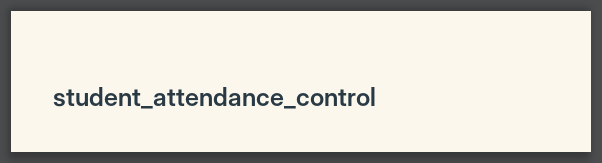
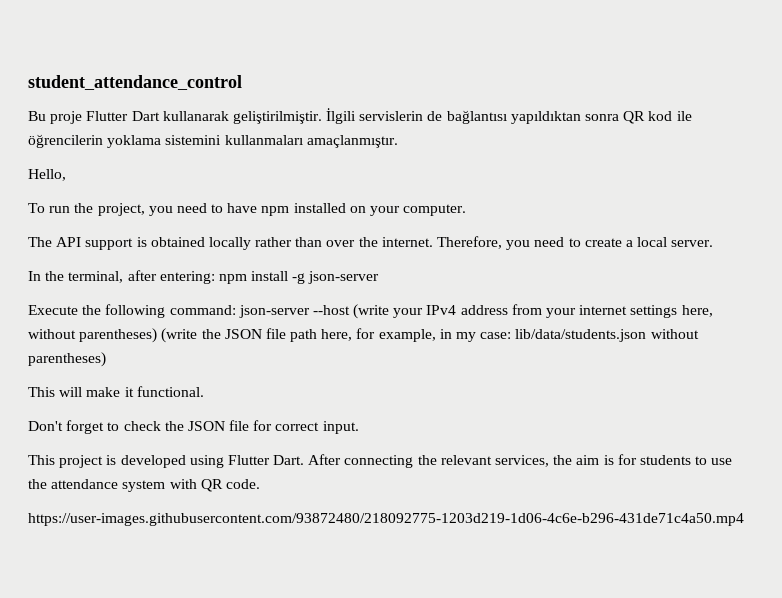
(376, 98) none -> [28,108,692,124] [28,134,398,148] [28,169,66,181] [28,203,467,216] [28,236,714,250] [28,270,380,284] [28,304,713,319] [28,328,699,343] [28,352,106,367] [28,386,204,397] [28,420,359,434] [28,454,733,468] [28,479,260,492] [28,513,744,526] // Bu proje Flutter Dart kullanarak geliştirilmiştir. İlgili servislerin de bağlantısı yapıldıktan sonra QR kod ile öğrencilerin yoklama sistemini kullanmaları amaçlanmıştır. // Hello, // To run the project, you need to have npm installed on your computer. // The API support is obtained locally rather than over the internet. Therefore, you need to create a local server. // In the terminal, after entering: npm install -g json-server // Execute the following command: json-server --host (write your IPv4 address from your internet settings here, without parentheses) (write the JSON file path here, for example, in my case: lib/data/students.json without parentheses) // This will make it functional. // Don't forget to check the JSON file for correct input. // This project is developed using Flutter Dart. After connecting the relevant services, the aim is for students to use the attendance system with QR code. // https://user-images.githubusercontent.com/93872480/218092775-1203d219-1d06-4c6e-b296-431de71c4a50.mp4

